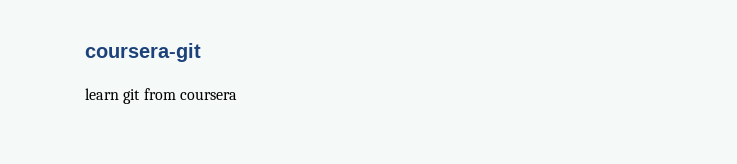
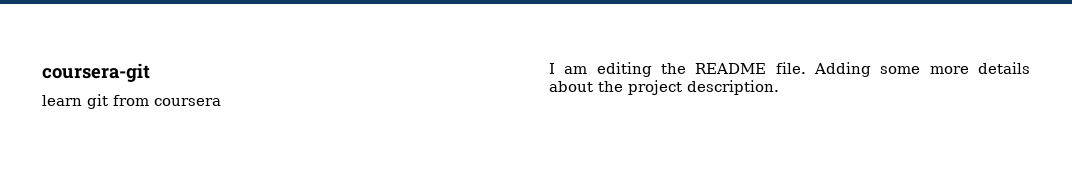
(237, 95) none -> [549,62,1030,77] [549,80,779,95] // I am editing the README file. Adding some more details about the project description.

